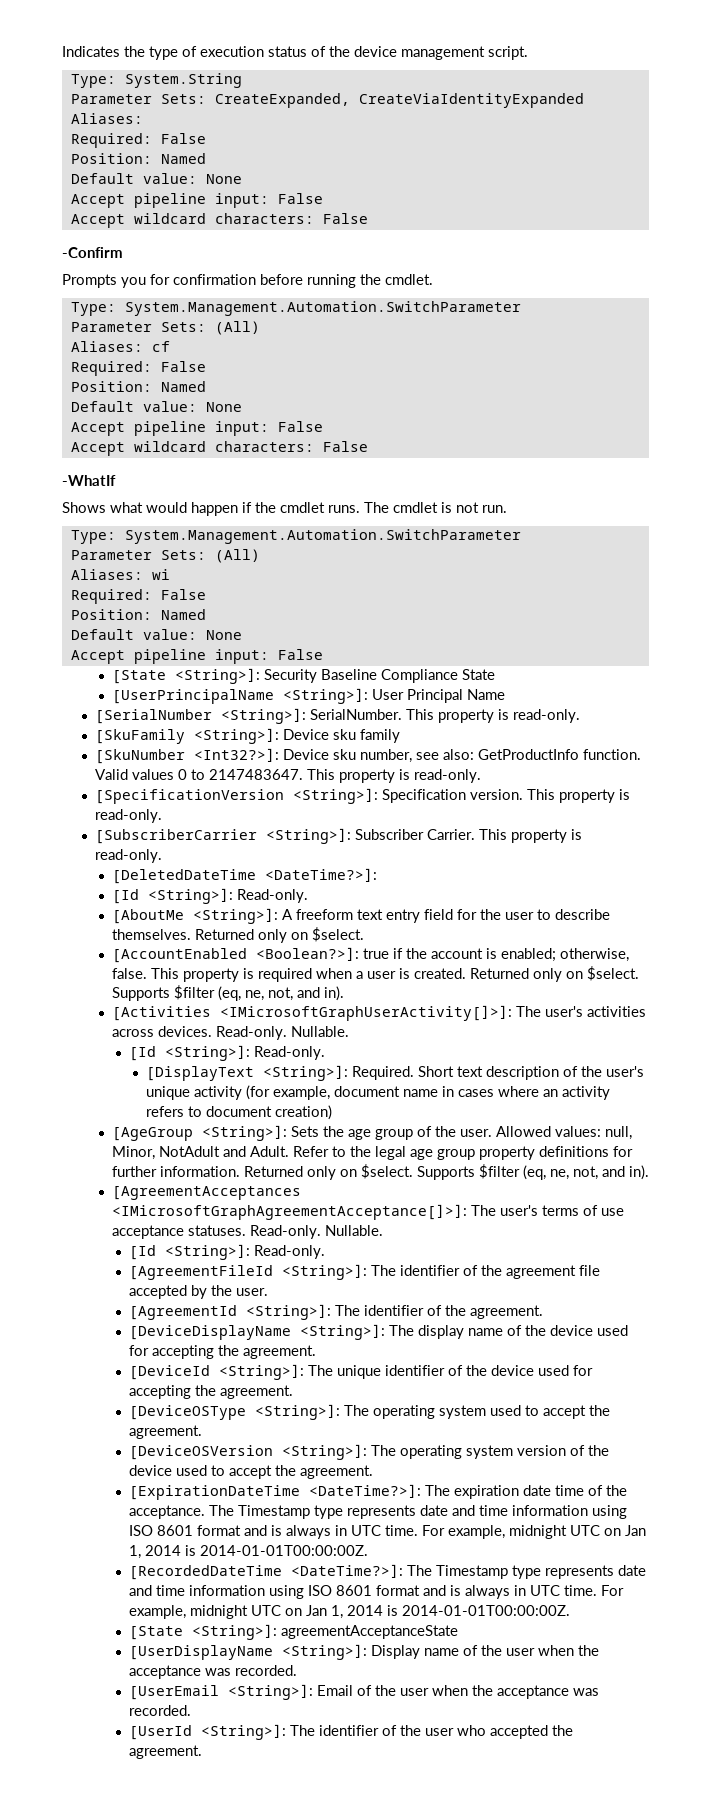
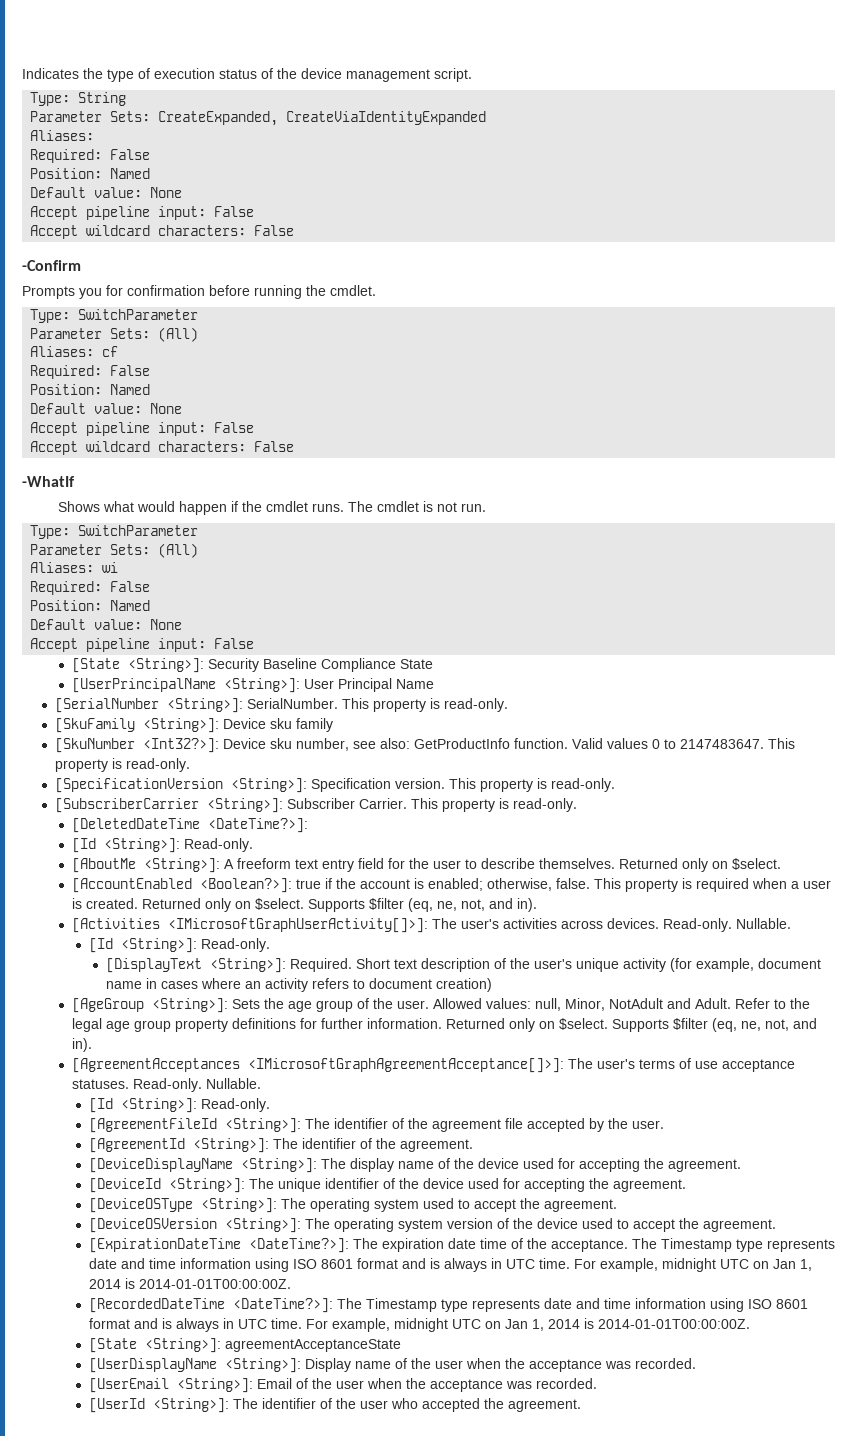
[124,73,242,88] System.String -> [78,92,127,106] String
[124,301,521,316] System.Management.Automation.SwitchParameter -> [78,309,199,320] SwitchParameter
[124,529,521,544] System.Management.Automation.SwitchParameter -> [78,525,199,536] SwitchParameter

